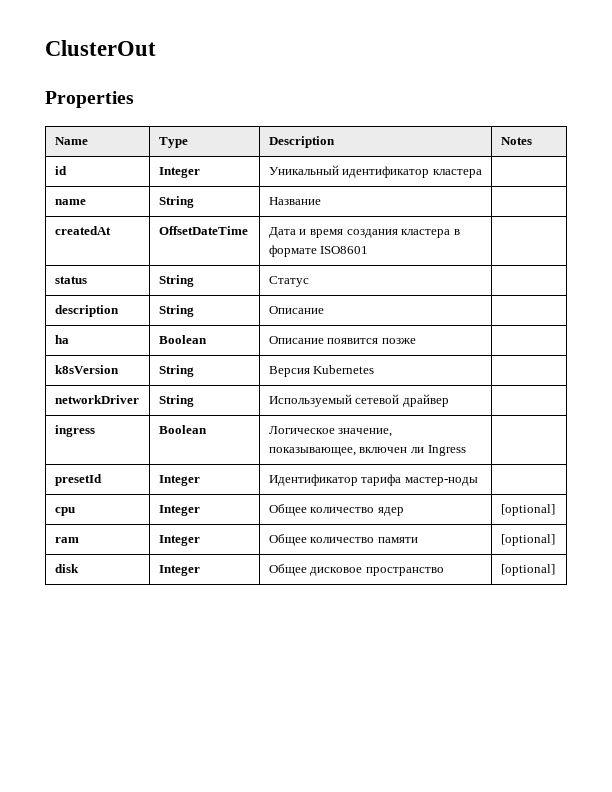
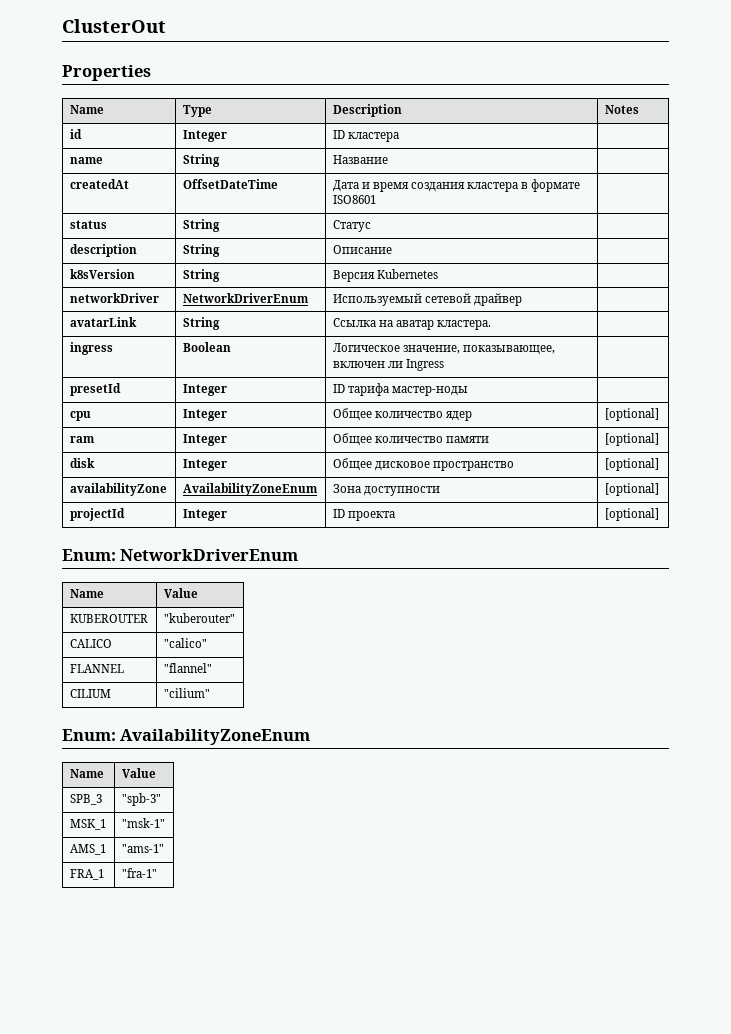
[268,165,430,178] Уникальный идентификатор -> [332,130,345,139] ID
[54,335,69,344] [158,335,207,344] [268,336,416,344] // ha | Boolean | Описание появится позже | -> (392, 249) none
[158,395,194,407] String -> [182,293,309,303] NetworkDriverEnum
(449, 400) none -> [69,317,137,327] [182,317,220,330] [332,318,492,330] // avatarLink | String | Ссылка на аватар кластера. |
[268,474,358,486] Идентификатор -> [332,384,345,393] ID
(555, 570) none -> [69,483,167,496] [182,483,318,496] [332,484,440,496] [604,483,659,496] [69,508,125,521] [182,509,227,521] [332,509,395,521] [604,508,659,521] [62,549,299,561] [69,589,104,598] [163,588,198,598] [69,614,148,623] [163,613,235,623] [69,639,112,648] [163,638,207,648] [69,664,124,673] [163,663,212,673] [69,689,111,698] [163,688,210,698] [62,729,311,745] [69,769,104,778] [121,768,156,778] [69,794,102,805] [121,793,161,806] [69,819,106,830] [121,818,165,828] [69,844,106,855] [121,844,164,853] [69,869,104,880] [121,868,157,878] // availabilityZone | AvailabilityZoneEnum | Зона доступности | [optional] // projectId | Integer | ID проекта | [optional] // Enum: NetworkDriverEnum // Name | Value // KUBEROUTER | "kuberouter" // CALICO | "calico" // FLANNEL | "flannel" // CILIUM | "cilium" // Enum: AvailabilityZoneEnum // Name | Value // SPB_3 | "spb-3" // MSK_1 | "msk-1" // AMS_1 | "ams-1" // FRA_1 | "fra-1"

